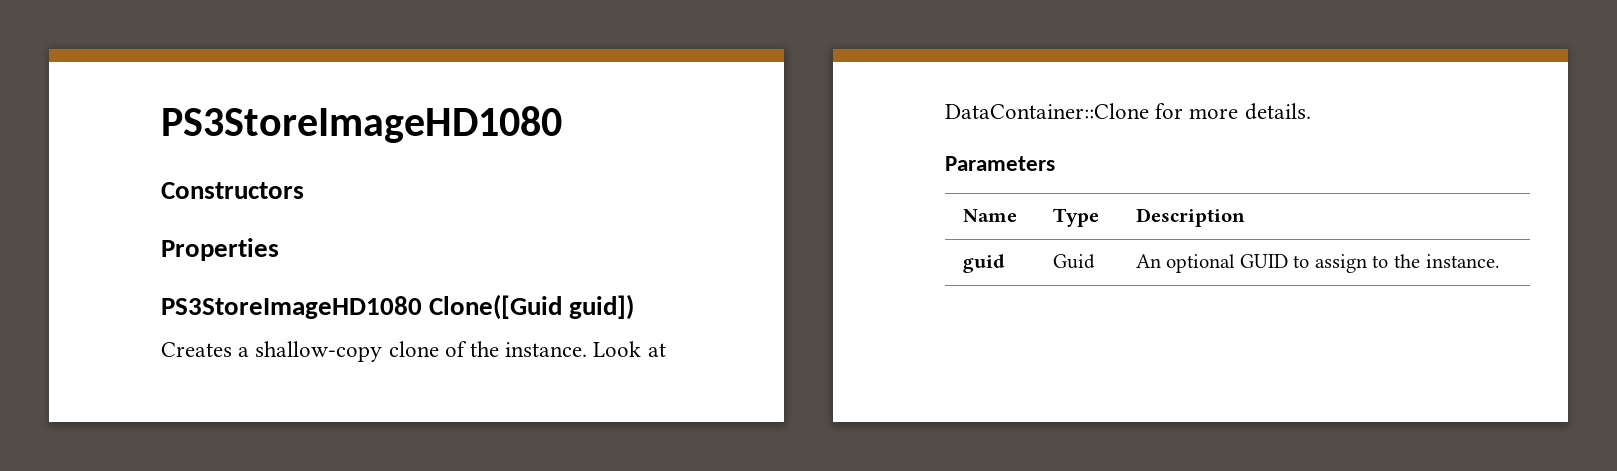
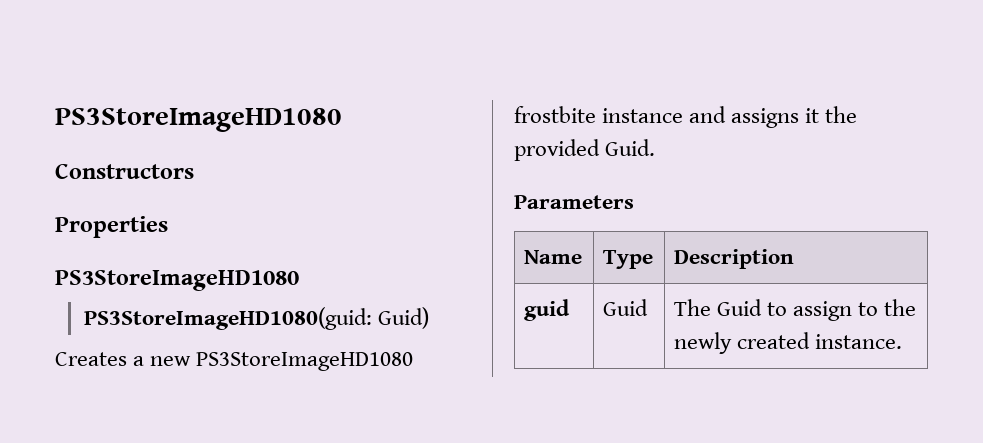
[429,294,635,320] Clone([Guid guid]) -> [83,307,429,330] // PS3StoreImageHD1080(guid: Guid)
[255,341,666,362] [945,103,1311,120] shallow-copy clone of the instance. Look at DataContainer::Clone for more details. -> [150,352,414,371] [514,106,858,128] [514,139,656,161] new PS3StoreImageHD1080 frostbite instance and assigns it the provided Guid.
[1135,254,1288,273] An optional GUID -> [674,299,763,316] The Guid
(1420, 261) none -> [674,332,811,354] newly created

